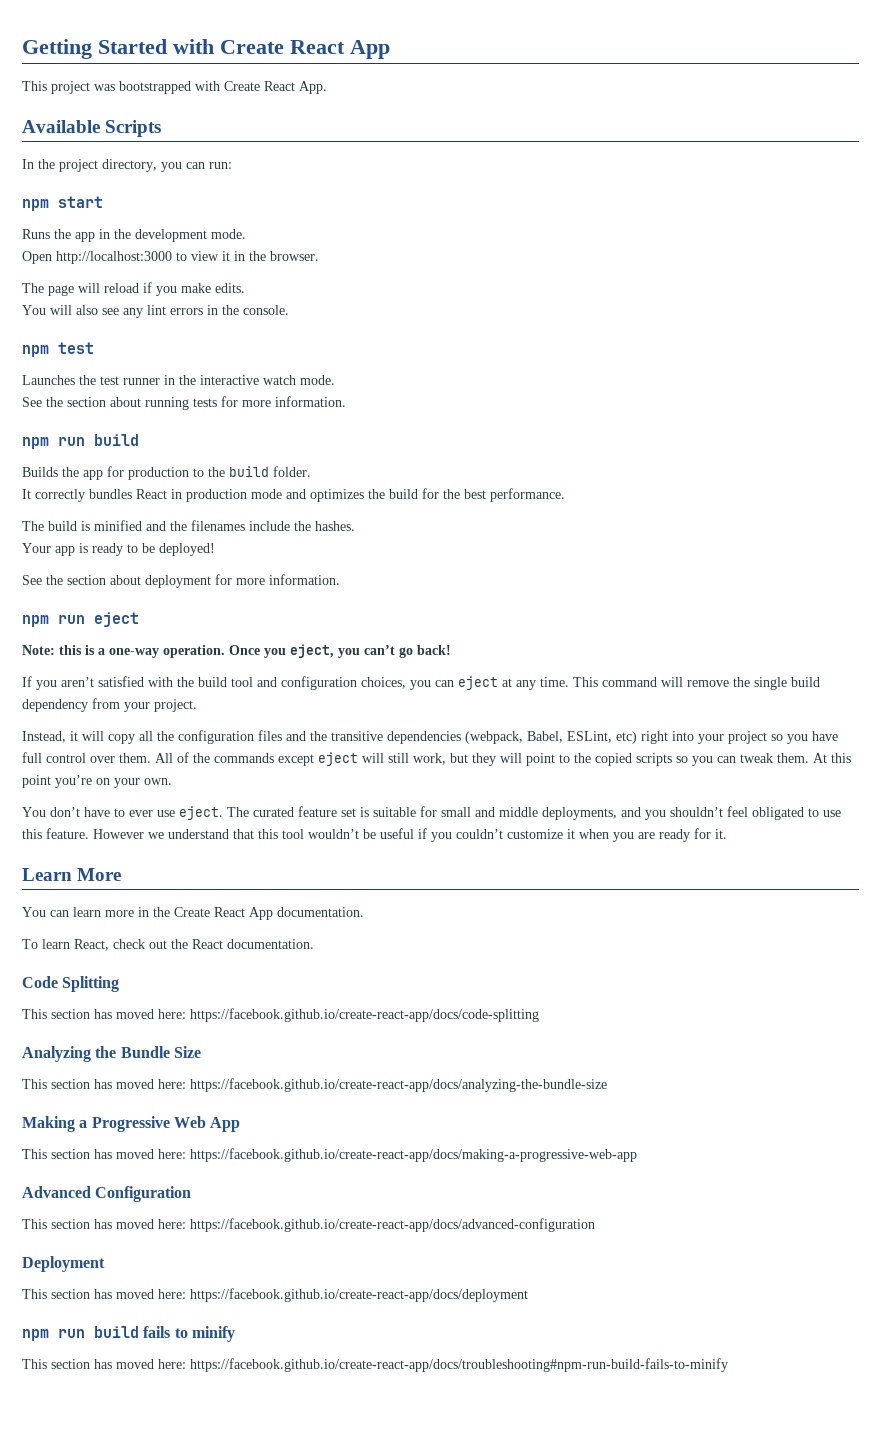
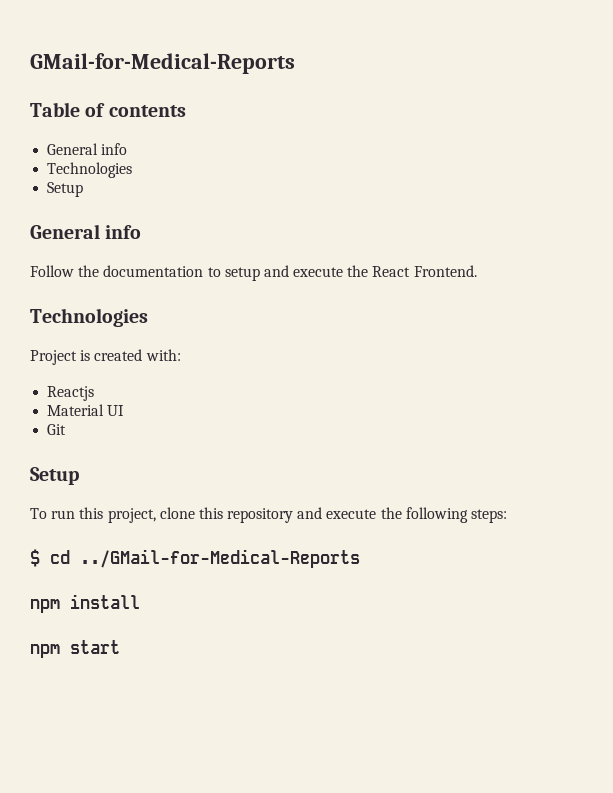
[22,39,390,59] [22,81,327,94] [22,120,162,137] [22,159,232,172] [22,196,103,211] [22,229,246,242] [22,251,319,264] [22,282,245,296] [22,305,289,318] [22,342,94,357] [22,375,335,385] [22,396,346,410] [22,434,139,449] [22,466,311,480] [22,488,565,502] [22,520,355,531] [22,543,215,556] [22,574,340,588] [22,612,139,627] [22,644,451,658] [22,676,820,690] [22,698,197,712] [22,730,838,744] [22,752,851,766] [22,775,172,788] [22,806,841,820] [22,828,727,842] [22,868,122,881] [22,907,364,920] [22,939,314,951] [22,976,120,992] [22,1008,539,1022] [22,1046,201,1062] [22,1078,607,1092] [22,1116,241,1132] [22,1148,637,1162] [22,1186,192,1202] [22,1218,595,1232] [22,1256,105,1272] [22,1288,528,1302] [22,1326,235,1342] [22,1358,728,1372] Getting Started with Create React App // This project was bootstrapped with Create React App. // Available Scripts // In the project directory, you can run: // npm start // Runs the app in the development mode. // Open http://localhost:3000 to view it in the browser. // The page will reload if you make edits. // You will also see any lint errors in the console. // npm test // Launches the test runner in the interactive watch mode. // See the section about running tests for more information. // npm run build // Builds the app for production to the build folder. // It correctly bundles React in production mode and optimizes the build for the best performance. // The build is minified and the filenames include the hashes. // Your app is ready to be deployed! // See the section about deployment for more information. // npm run eject // Note: this is a one-way operation. Once you eject, you can’t go back! // If you aren’t satisfied with the build tool and configuration choices, you can eject at any time. This command will remove the single build dependency from your project. // Instead, it will copy all the configuration files and the transitive dependencies (webpack, Babel, ESLint, etc) right into your project so you have full control over them. All of the commands except eject will still work, but they will point to the copied scripts so you can tweak them. At this point you’re on your own. // You don’t have to ever use eject. The curated feature set is suitable for small and middle deployments, and you shouldn’t feel obligated to use this feature. However we understand that this tool wouldn’t be useful if you couldn’t customize it when you are ready for it. // Learn More // You can learn more in the Create React App documentation. // To learn React, check out the React documentation. // Code Splitting // This section has moved here: https://facebook.github.io/create-react-app/docs/code-splitting // Analyzing the Bundle Size // This section has moved here: https://facebook.github.io/create-react-app/docs/analyzing-the-bundle-size // Making a Progressive Web App // This section has moved here: https://facebook.github.io/create-react-app/docs/making-a-progressive-web-app // Advanced Configuration // This section has moved here: https://facebook.github.io/create-react-app/docs/advanced-configuration // Deployment // This section has moved here: https://facebook.github.io/create-react-app/docs/deployment // npm run build fails to minify // This section has moved here: https://facebook.github.io/create-react-app/docs/troubleshooting#npm-run-build-fails-to-minify -> [30,53,295,74] [30,102,186,117] [47,143,128,155] [47,162,133,178] [47,182,84,197] [30,224,142,239] [30,265,477,281] [30,308,148,327] [30,349,181,365] [47,386,95,401] [47,404,125,416] [47,424,67,435] [30,467,79,485] [30,507,508,523] [30,549,360,568] [30,594,140,613] [30,640,120,658] GMail-for-Medical-Reports // Table of contents // General info // Technologies // Setup // General info // Follow the documentation to setup and execute the React Frontend. // Technologies // Project is created with: // Reactjs // Material UI // Git // Setup // To run this project, clone this repository and execute the following steps: // $ cd ../GMail-for-Medical-Reports // npm install // npm start

